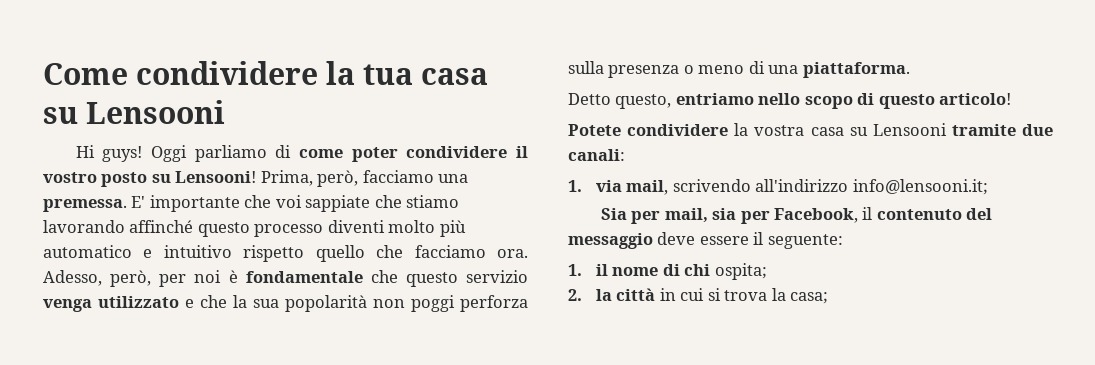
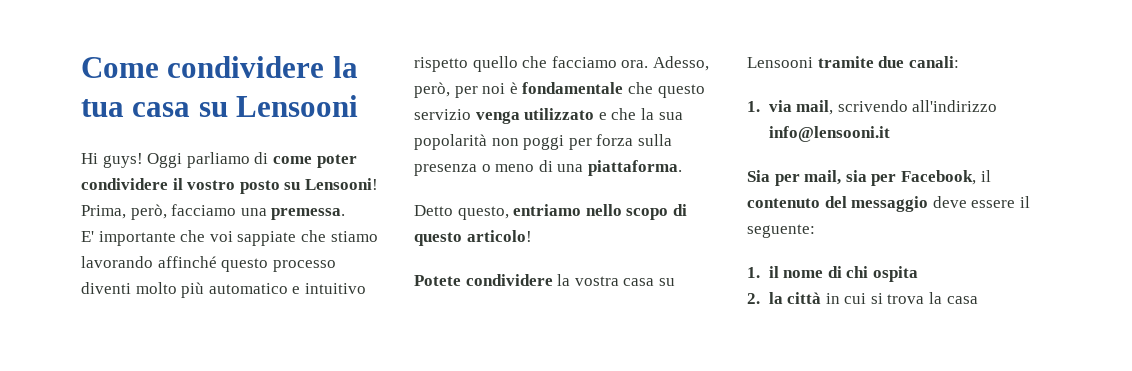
(127, 205) none -> (346, 214) //
[460,295,528,312] perforza -> [568,134,634,150] per forza
[852,179,988,195] info@lensooni.it; -> [768,126,890,142] info@lensooni.it
[714,263,767,280] ospita; -> [872,266,918,282] ospita
[790,292,829,304] casa; -> [946,296,978,304] casa

